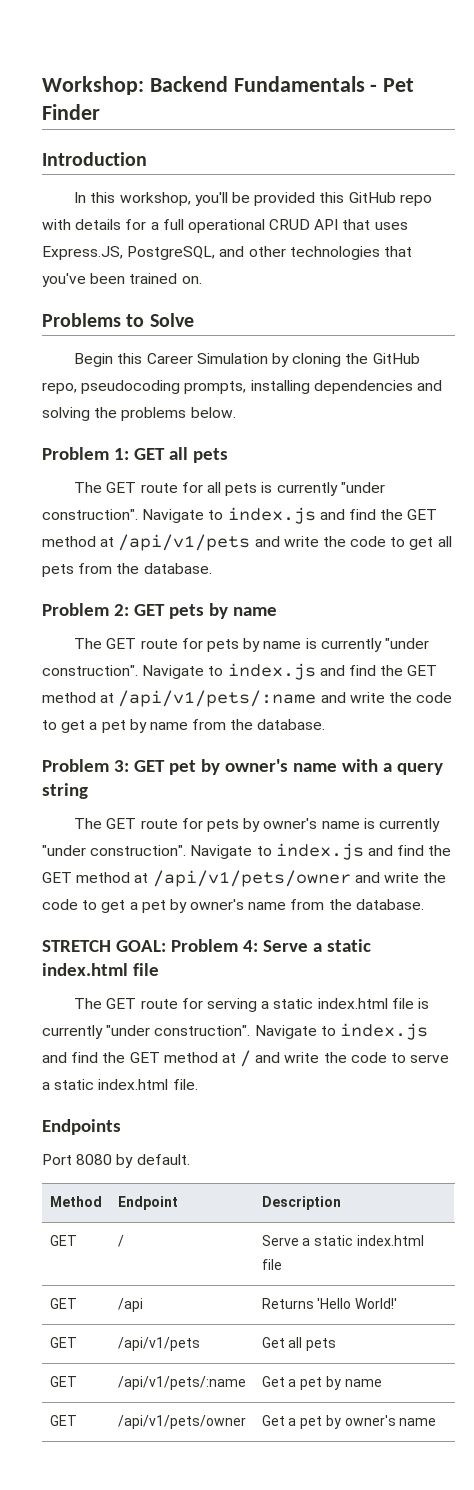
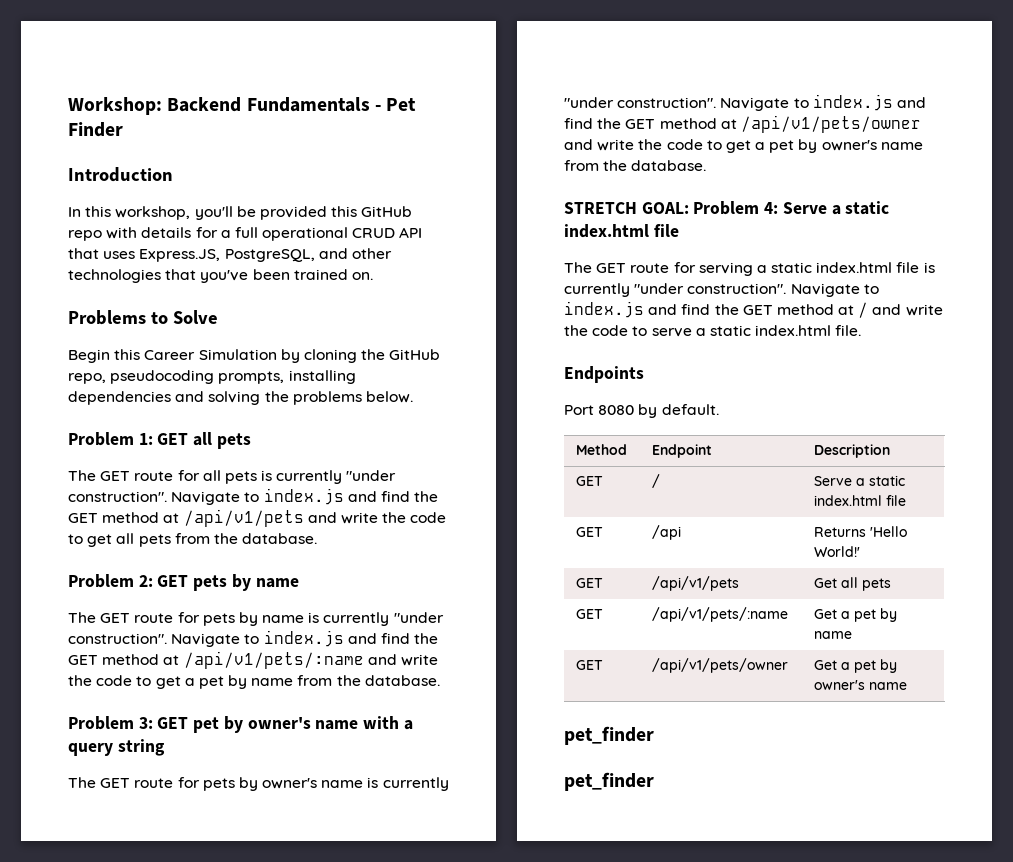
(437, 1422) none -> [564,726,654,745] [564,772,654,791] // pet_finder // pet_finder

